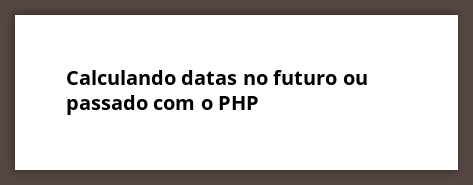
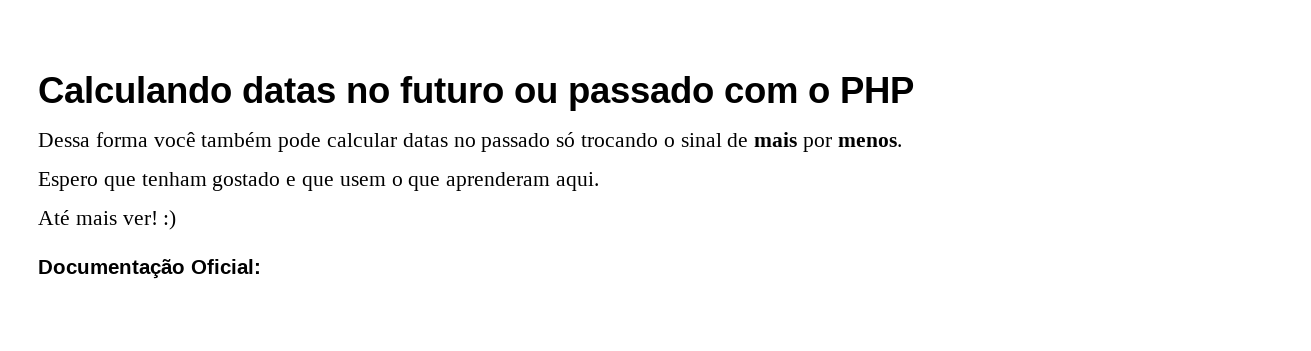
(260, 103) none -> [38,132,902,152] [38,172,600,191] [38,210,177,230] [38,259,261,279] // Dessa forma você também pode calcular datas no passado só trocando o sinal de mais por menos. // Espero que tenham gostado e que usem o que aprenderam aqui. // Até mais ver! :) // Documentação Oficial:

